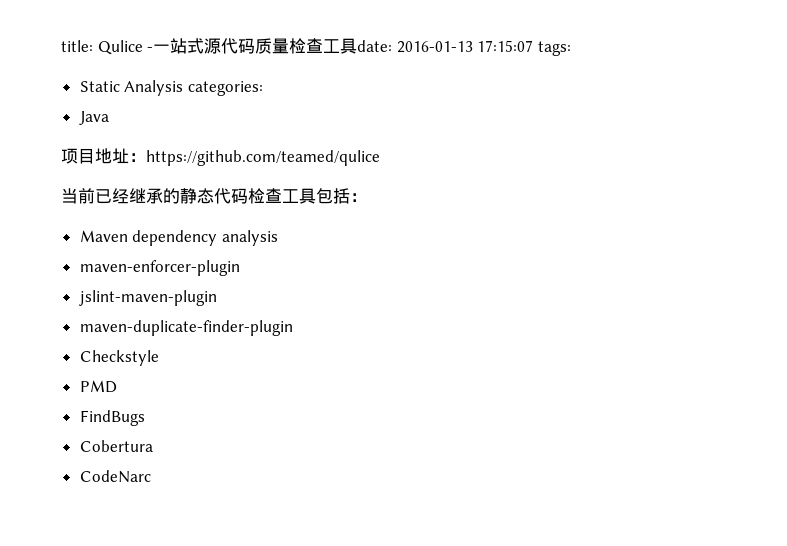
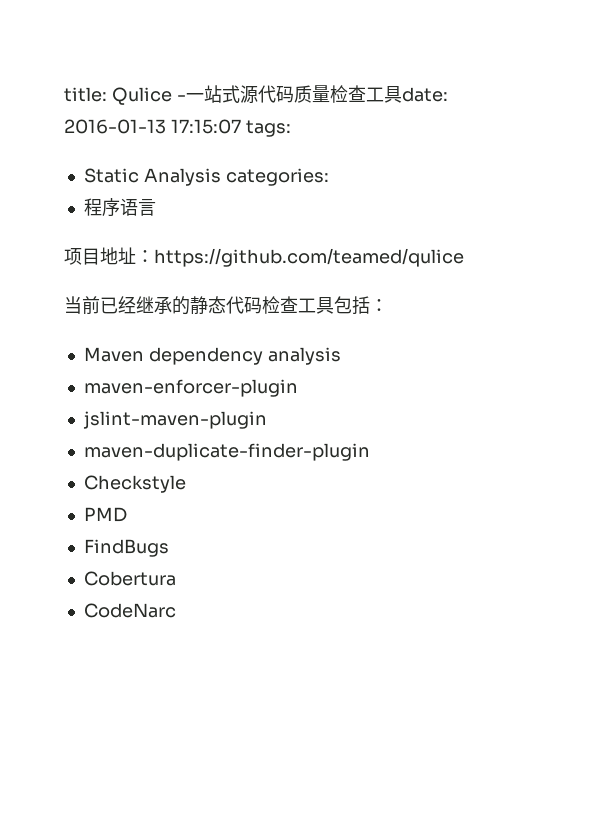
[78,111,109,125] Java -> [83,198,156,217] 程序语言

